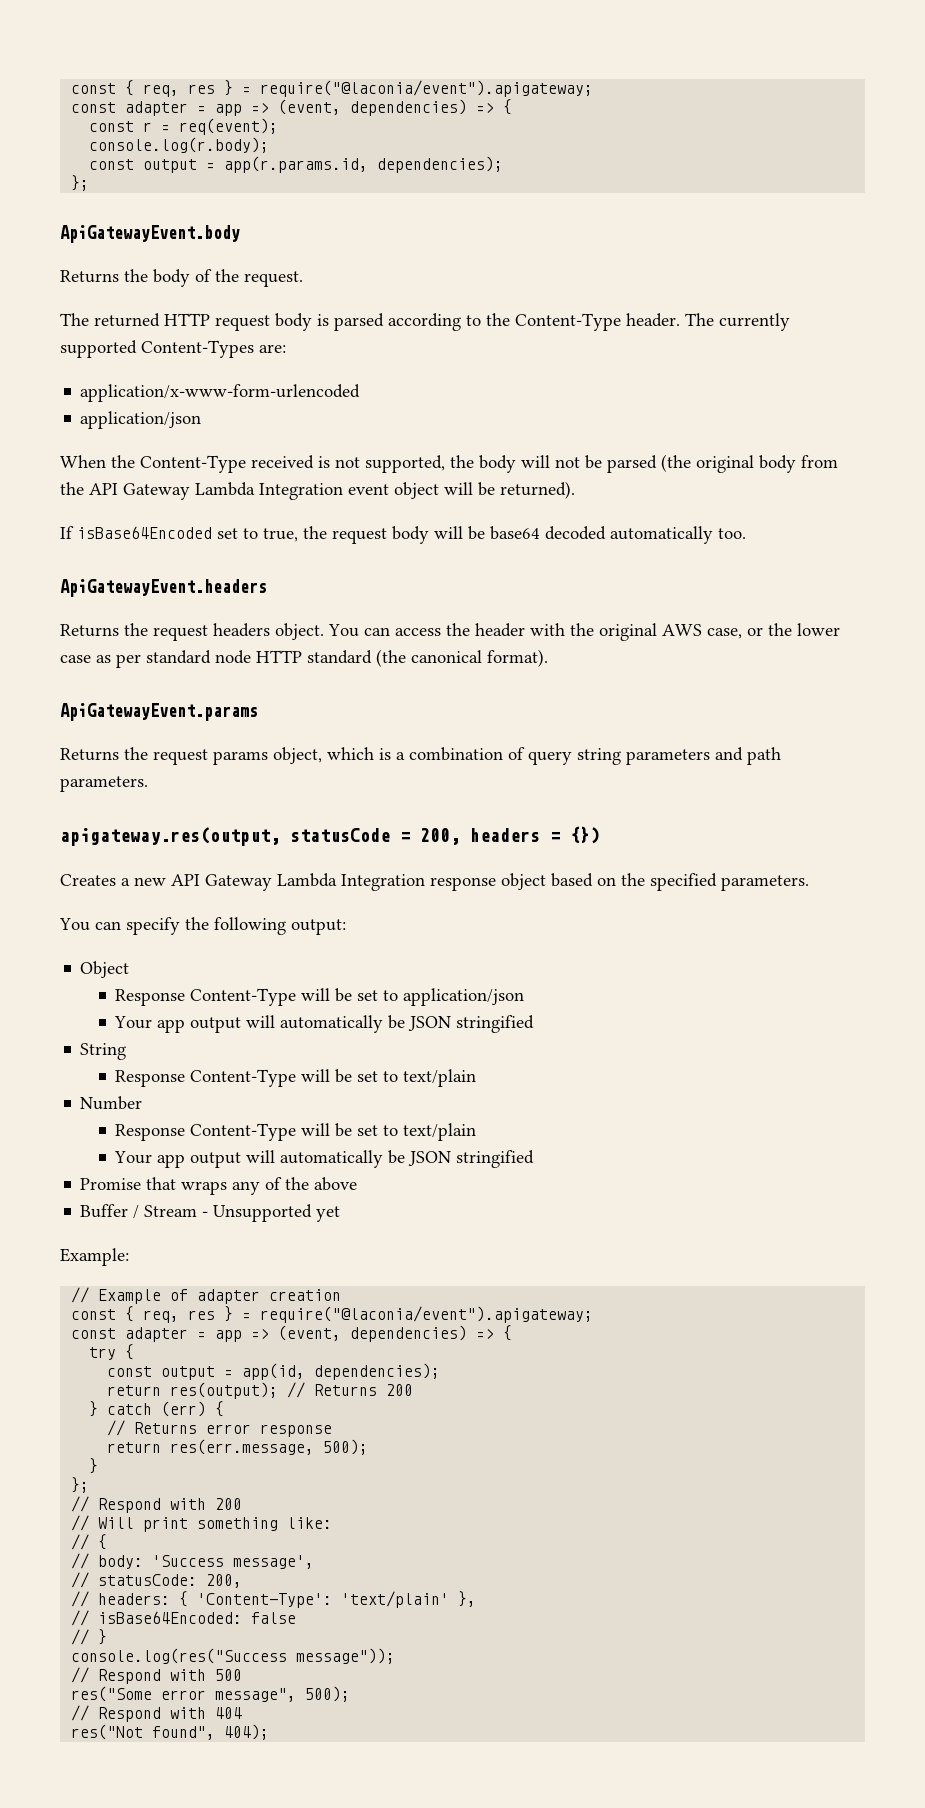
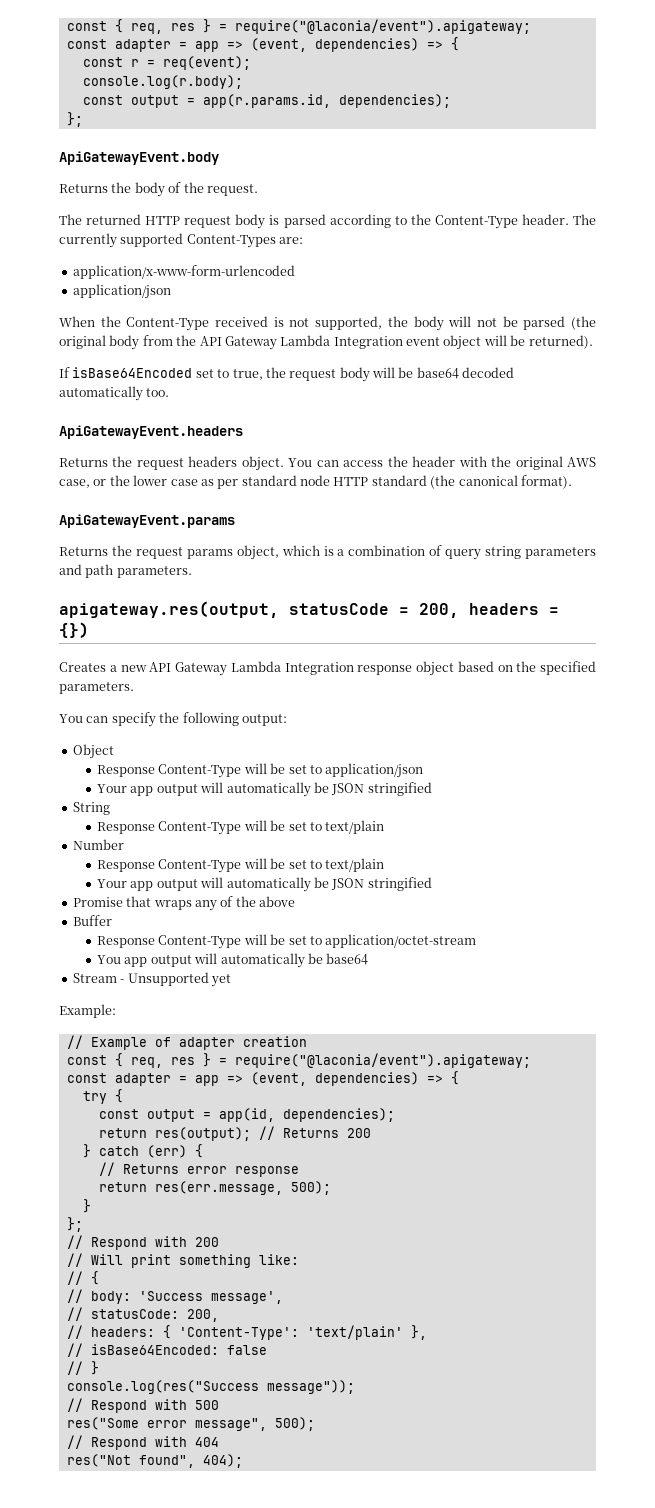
[133,1205,140,1219] / -> [97,934,477,949] [97,953,369,968] // Response Content-Type will be set to application/octet-stream // You app output will automatically be base64 //

